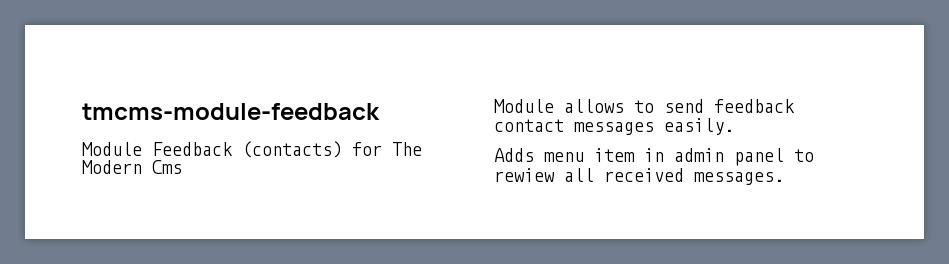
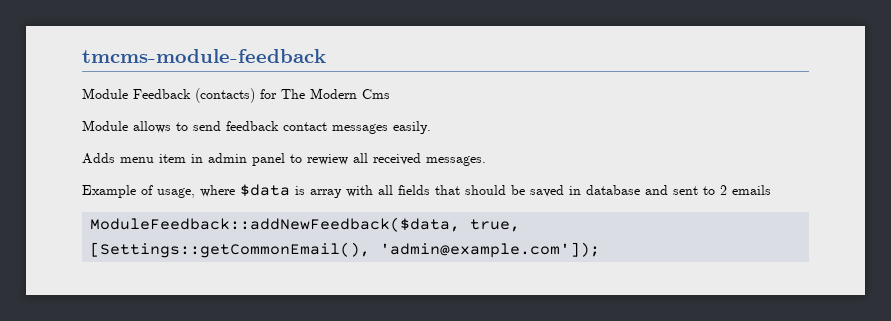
(784, 178) none -> [82,184,771,198] [90,217,521,232] [90,242,601,258] // Example of usage, where $data is array with all fields that should be saved in database and sent to 2 emails // ModuleFeedback::addNewFeedback($data, true, [Settings::getCommonEmail(), 'admin@example.com']);

